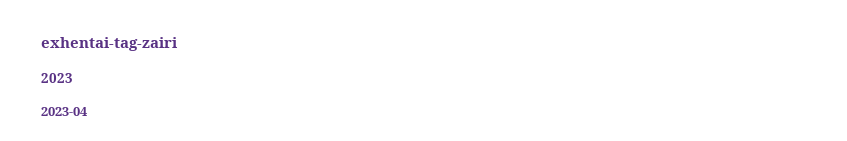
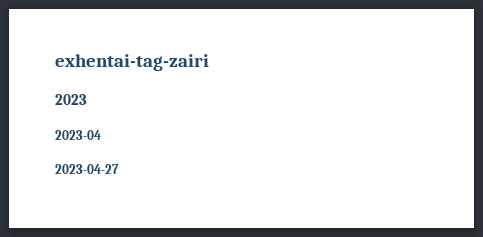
(88, 111) none -> [55,164,119,174] // 2023-04-27

